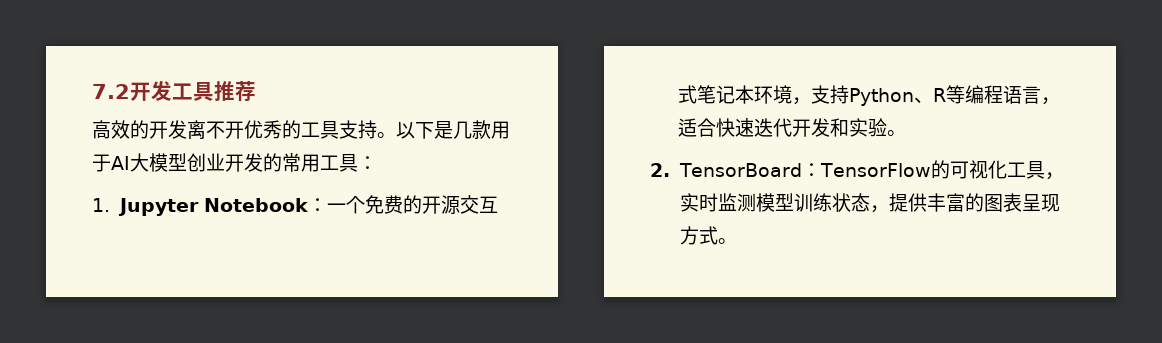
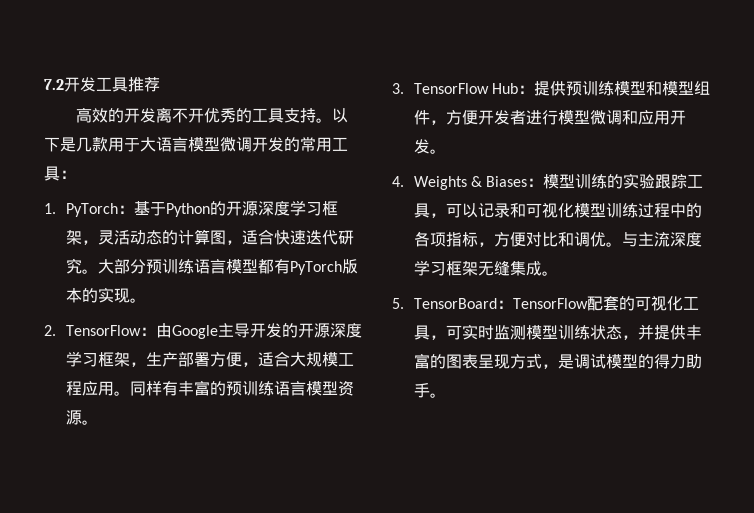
[111,153,225,172] AI大模型创业 -> [140,137,252,152] 大语言模型微调
[117,195,498,216] [677,85,1060,106] [677,118,906,137] [650,163,670,177] Jupyter Notebook：一个免费的开源交互式笔记本环境，支持Python、R等编程语言，适合快速迭代开发和实验。 // 2. -> [65,200,338,217] [65,229,354,245] [65,258,358,275] [65,287,146,303] [44,323,362,339] [65,351,354,367] [65,380,354,396] [65,410,98,425] [392,81,710,96] [413,110,686,125] [413,139,446,154] [392,173,704,190] [413,202,702,218] [413,231,702,247] [413,260,558,276] [392,298,404,309] PyTorch：基于Python的开源深度学习框架，灵活动态的计算图，适合快速迭代研究。大部分预训练语言模型都有PyTorch版本的实现。 // 2. TensorFlow：由Google主导开发的开源深度学习框架，生产部署方便，适合大规模工程应用。同样有丰富的预训练语言模型资源。 // 3. TensorFlow Hub：提供预训练模型和模型组件，方便开发者进行模型微调和应用开发。 // 4. Weights & Biases：模型训练的实验跟踪工具，可以记录和可视化模型训练过程中的各项指标，方便对比和调优。与主流深度学习框架无缝集成。 // 5.
(932, 170) none -> [586,296,619,311] 配套
(1065, 176) none -> [445,325,462,340] 可
(889, 209) none -> [637,324,654,340] 并
(718, 235) none -> [541,354,702,369] [413,383,430,398] ，是调试模型的得力助手

